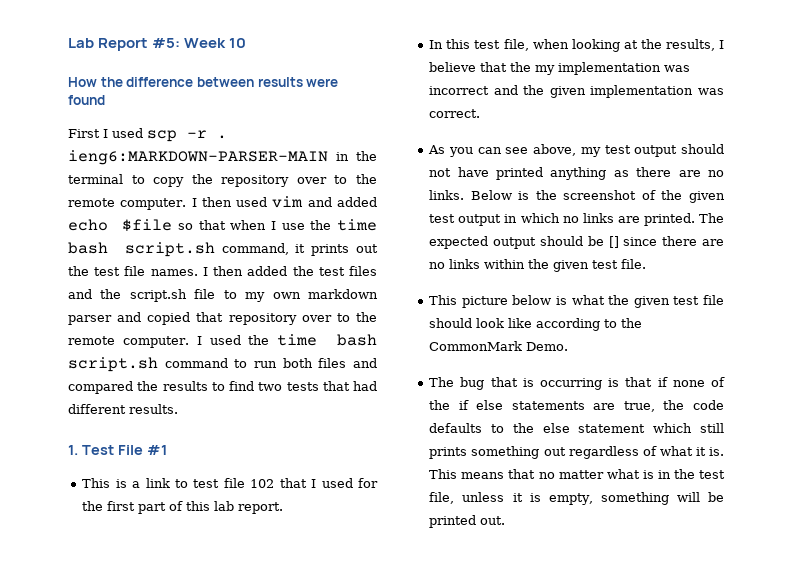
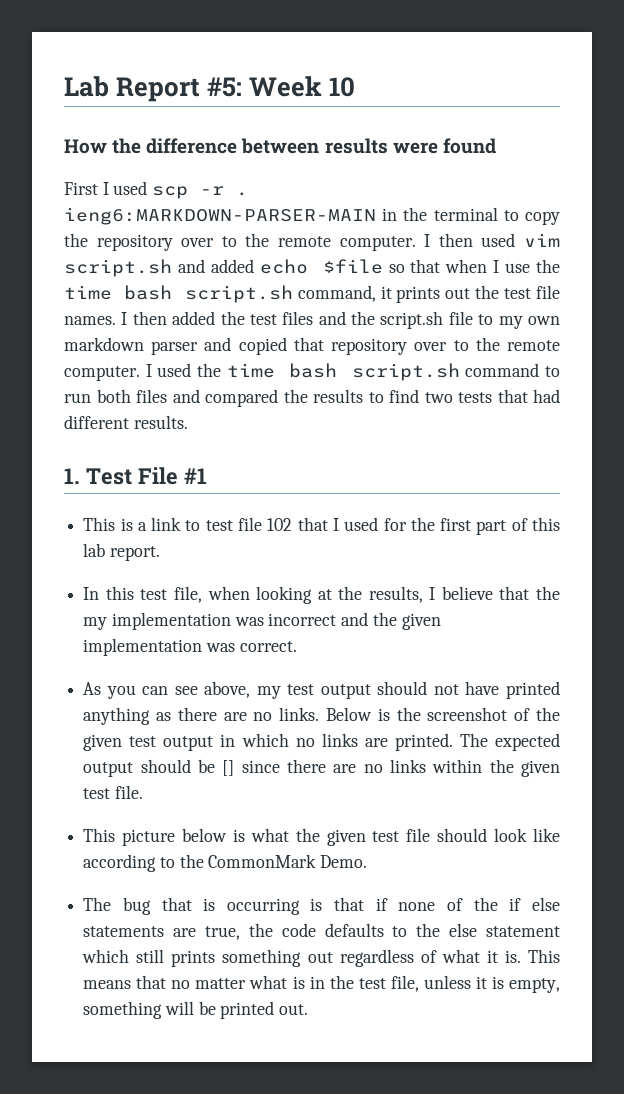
(304, 202) none -> [64,259,172,277] script.sh

